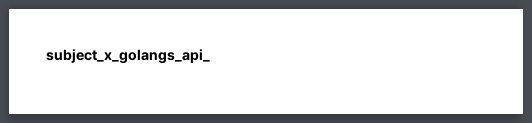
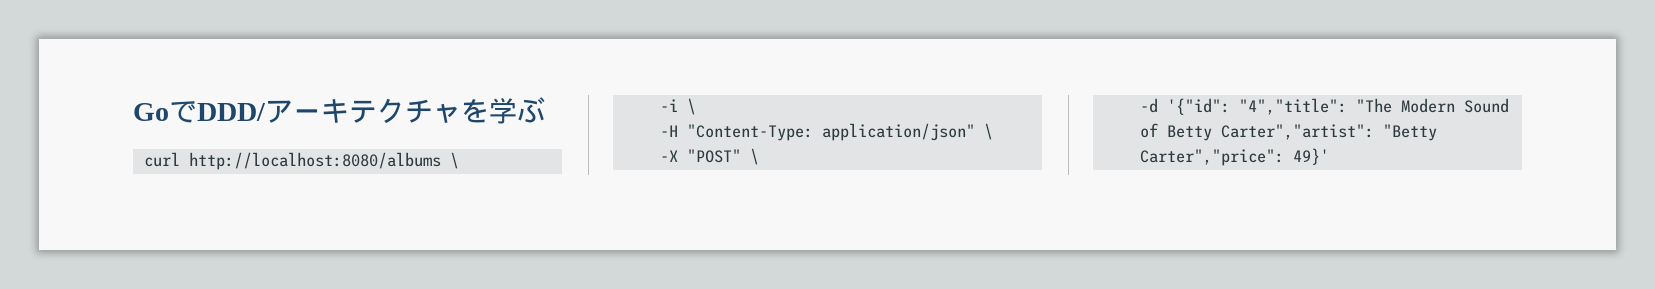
[46,49,210,64] subject_x_golangs_api_ -> [133,97,545,124] [143,152,459,170] [659,98,696,115] [659,123,993,141] [659,148,759,165] [1139,98,1509,115] [1139,123,1437,141] [1139,148,1329,166] GoでDDD/アーキテクチャを学ぶ // curl http://localhost:8080/albums \ // -i \ // -H "Content-Type: application/json" \ // -X "POST" \ // -d '{"id": "4","title": "The Modern Sound of Betty Carter","artist": "Betty Carter","price": 49}'

